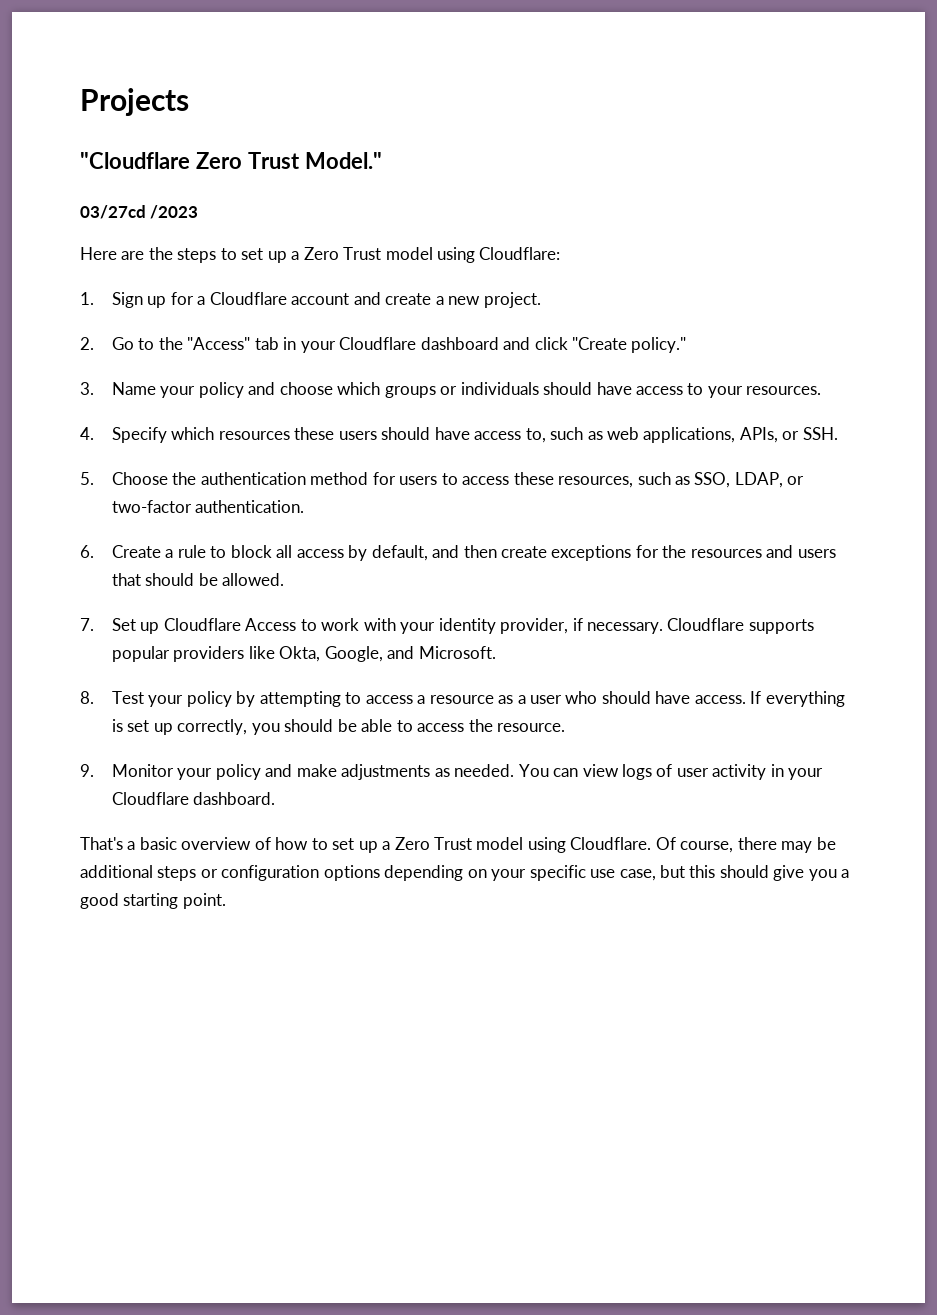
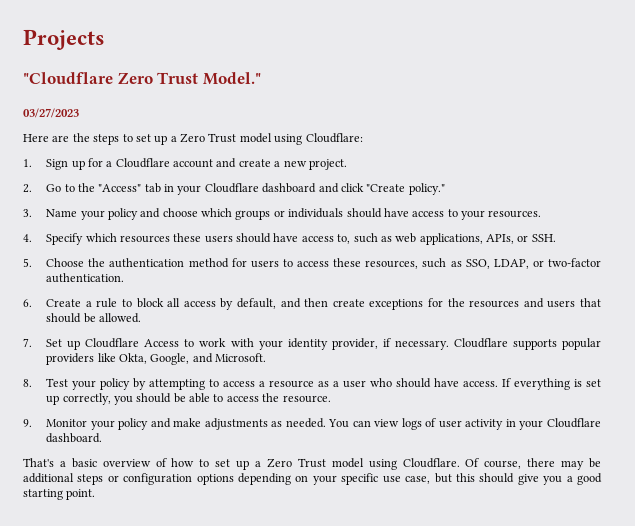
[80,205,199,219] 03/27cd /2023 -> [23,108,79,118] 03/27/2023

